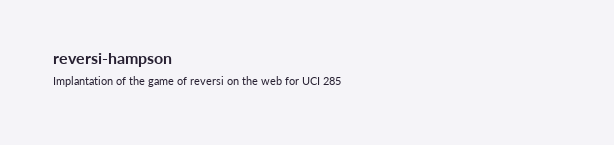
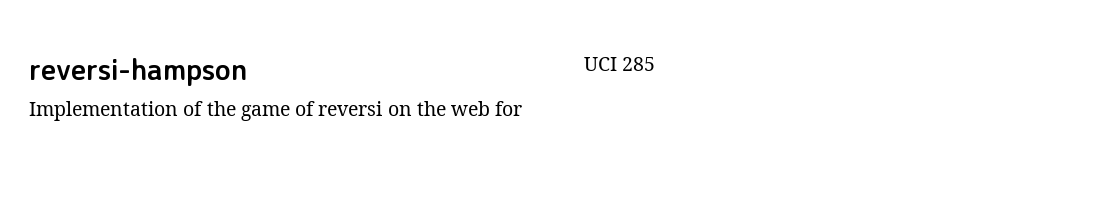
[53,76,113,87] Implantation -> [29,101,178,121] Implementation

